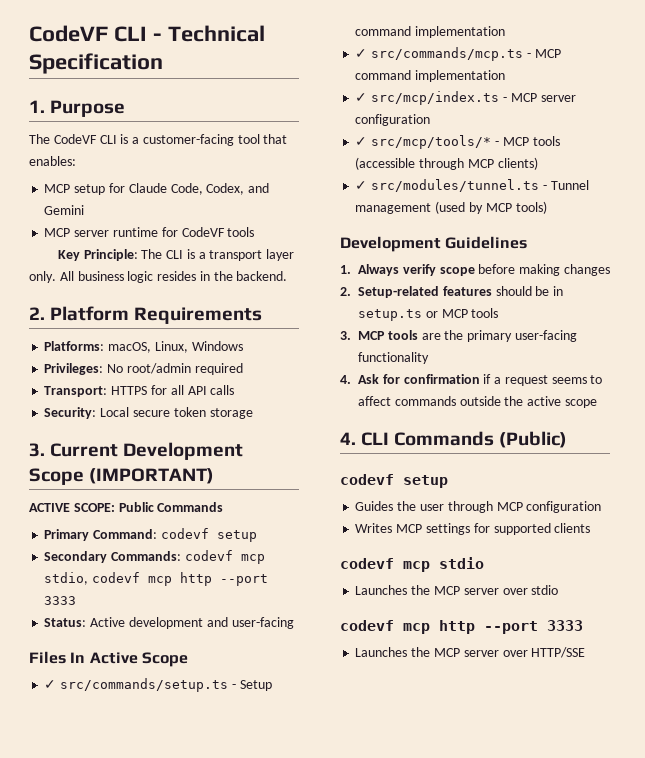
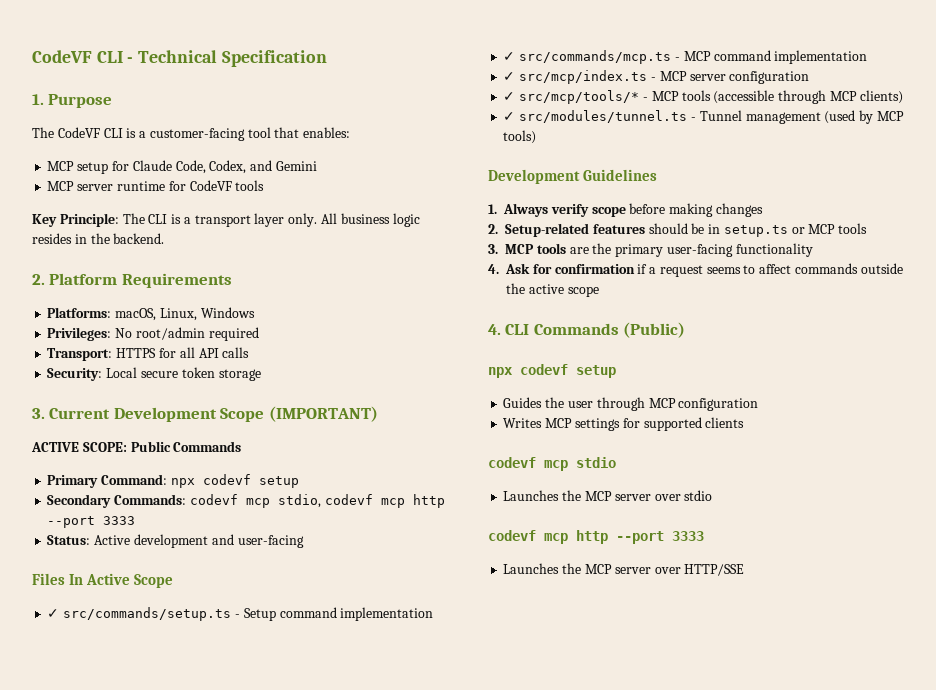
(158, 534) none -> [170,478,195,488] npx
(568, 439) none -> [488,367,513,378] npx

